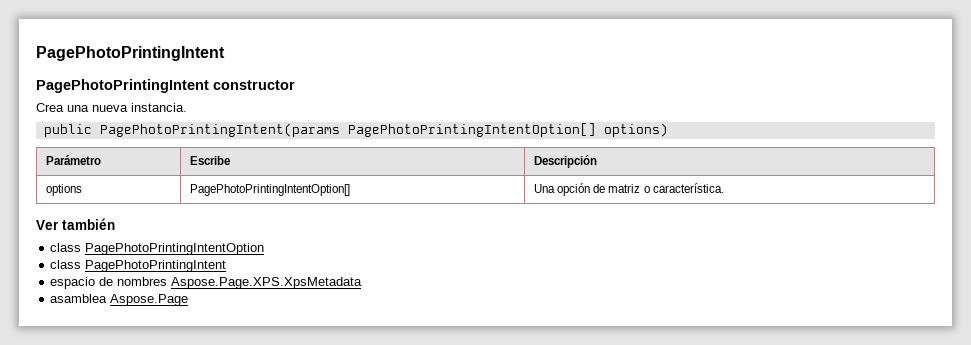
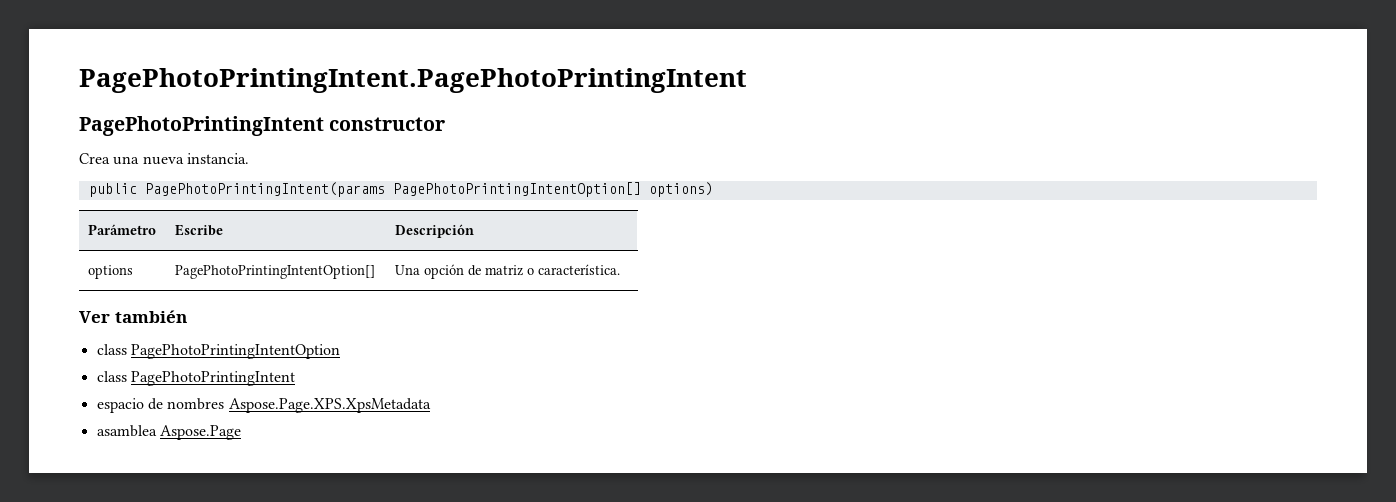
[36,46,225,61] PagePhotoPrintingIntent -> [79,68,747,93] PagePhotoPrintingIntent.PagePhotoPrintingIntent

